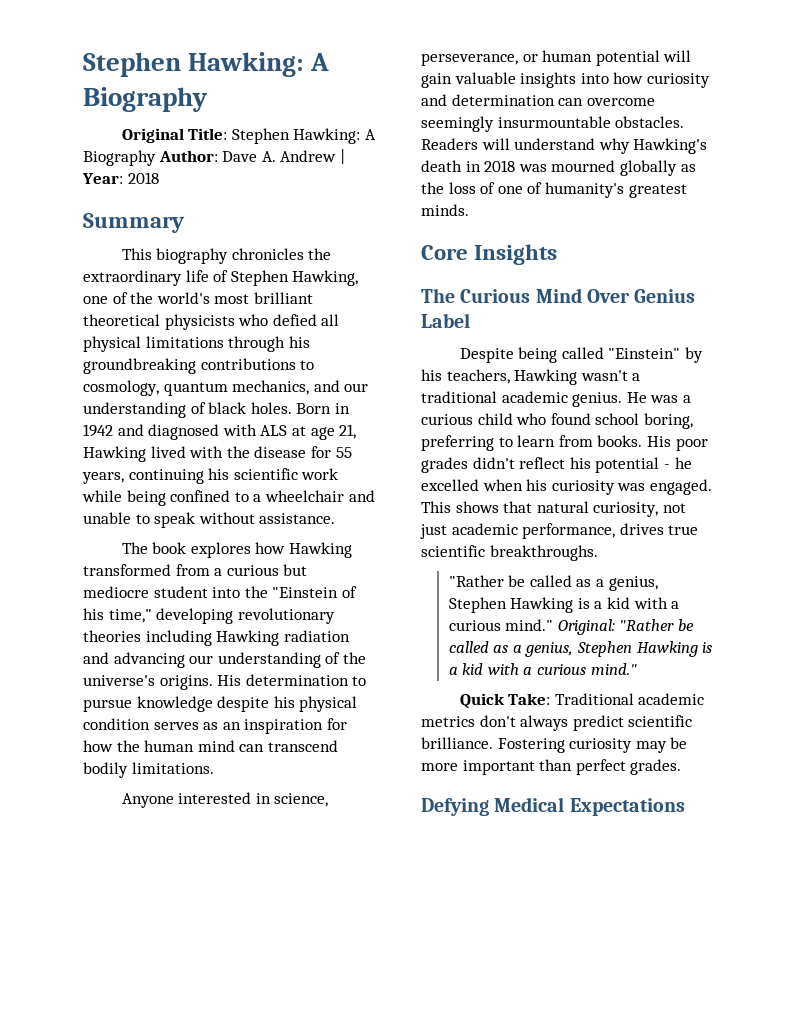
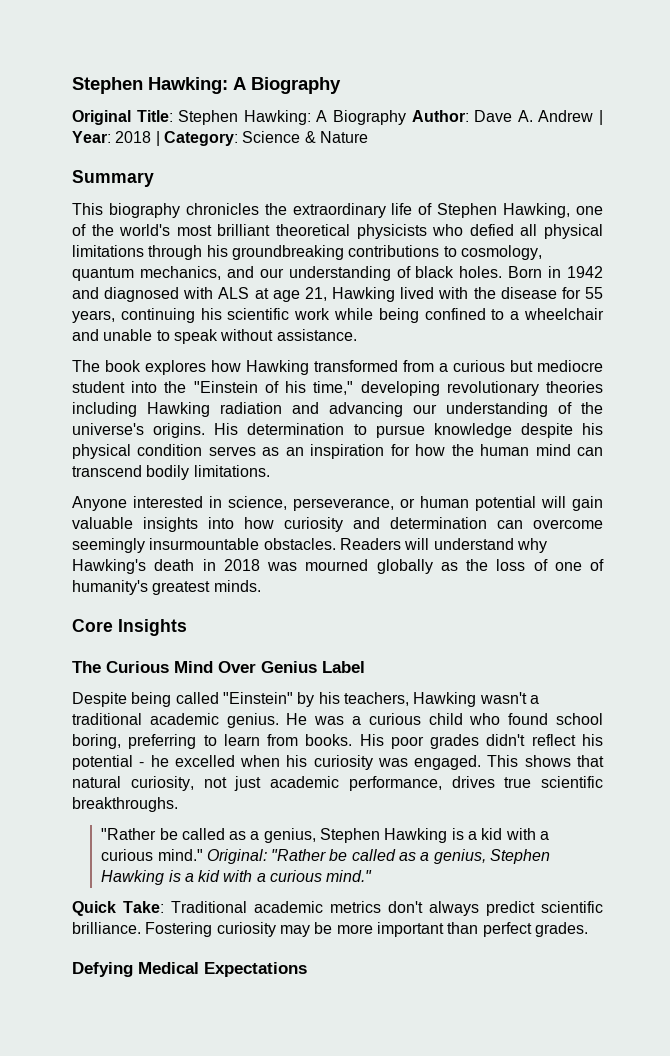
(159, 178) none -> [155,131,368,146] | Category: Science & Nature

